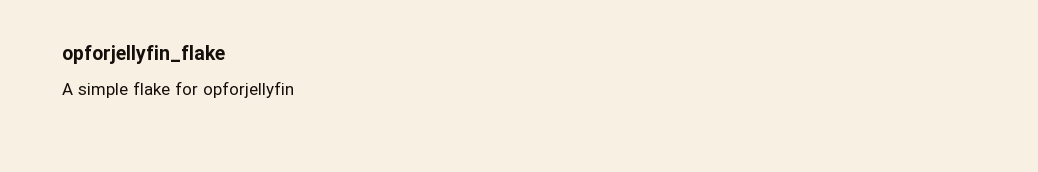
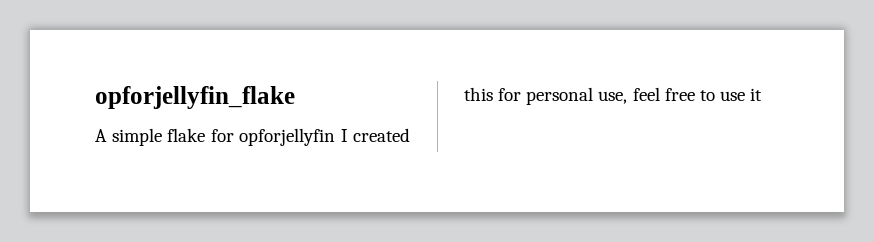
(294, 89) none -> [340,128,410,142] [464,87,763,105] I created this for personal use, feel free to use it

